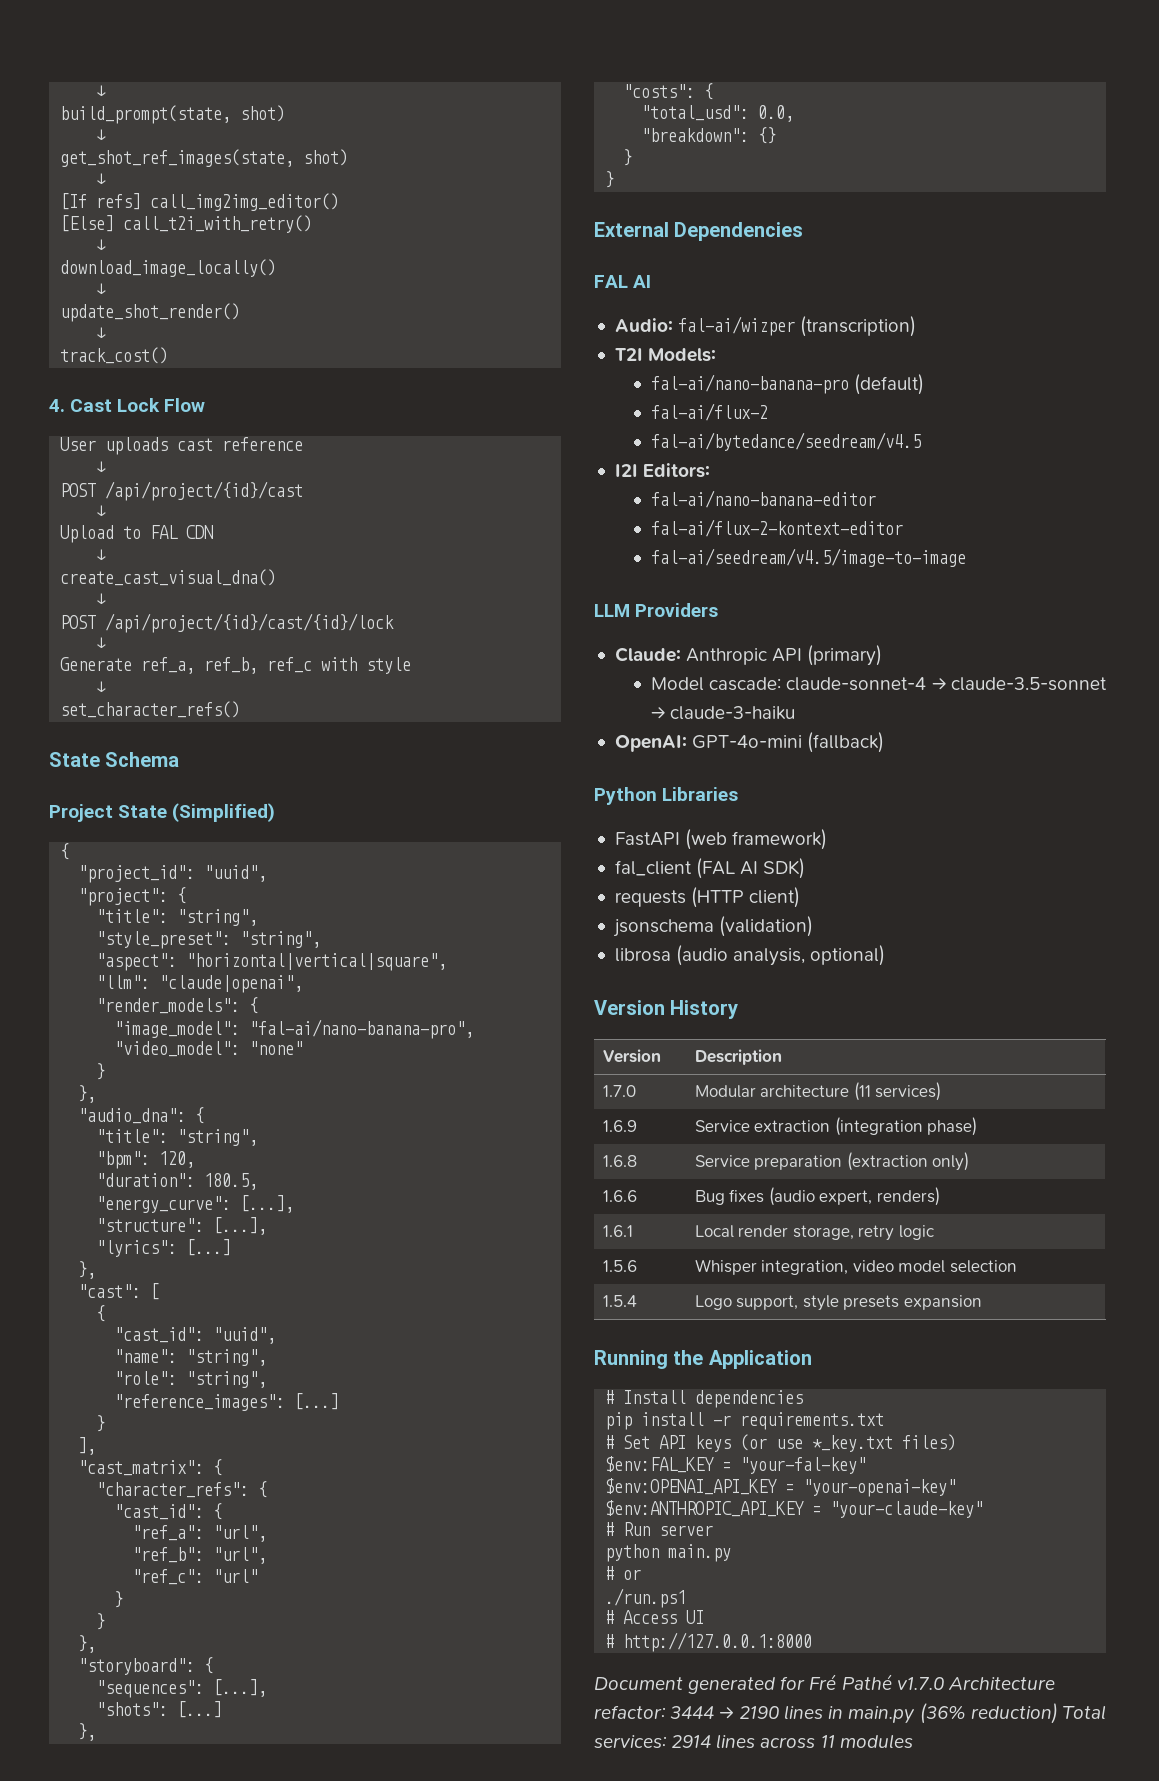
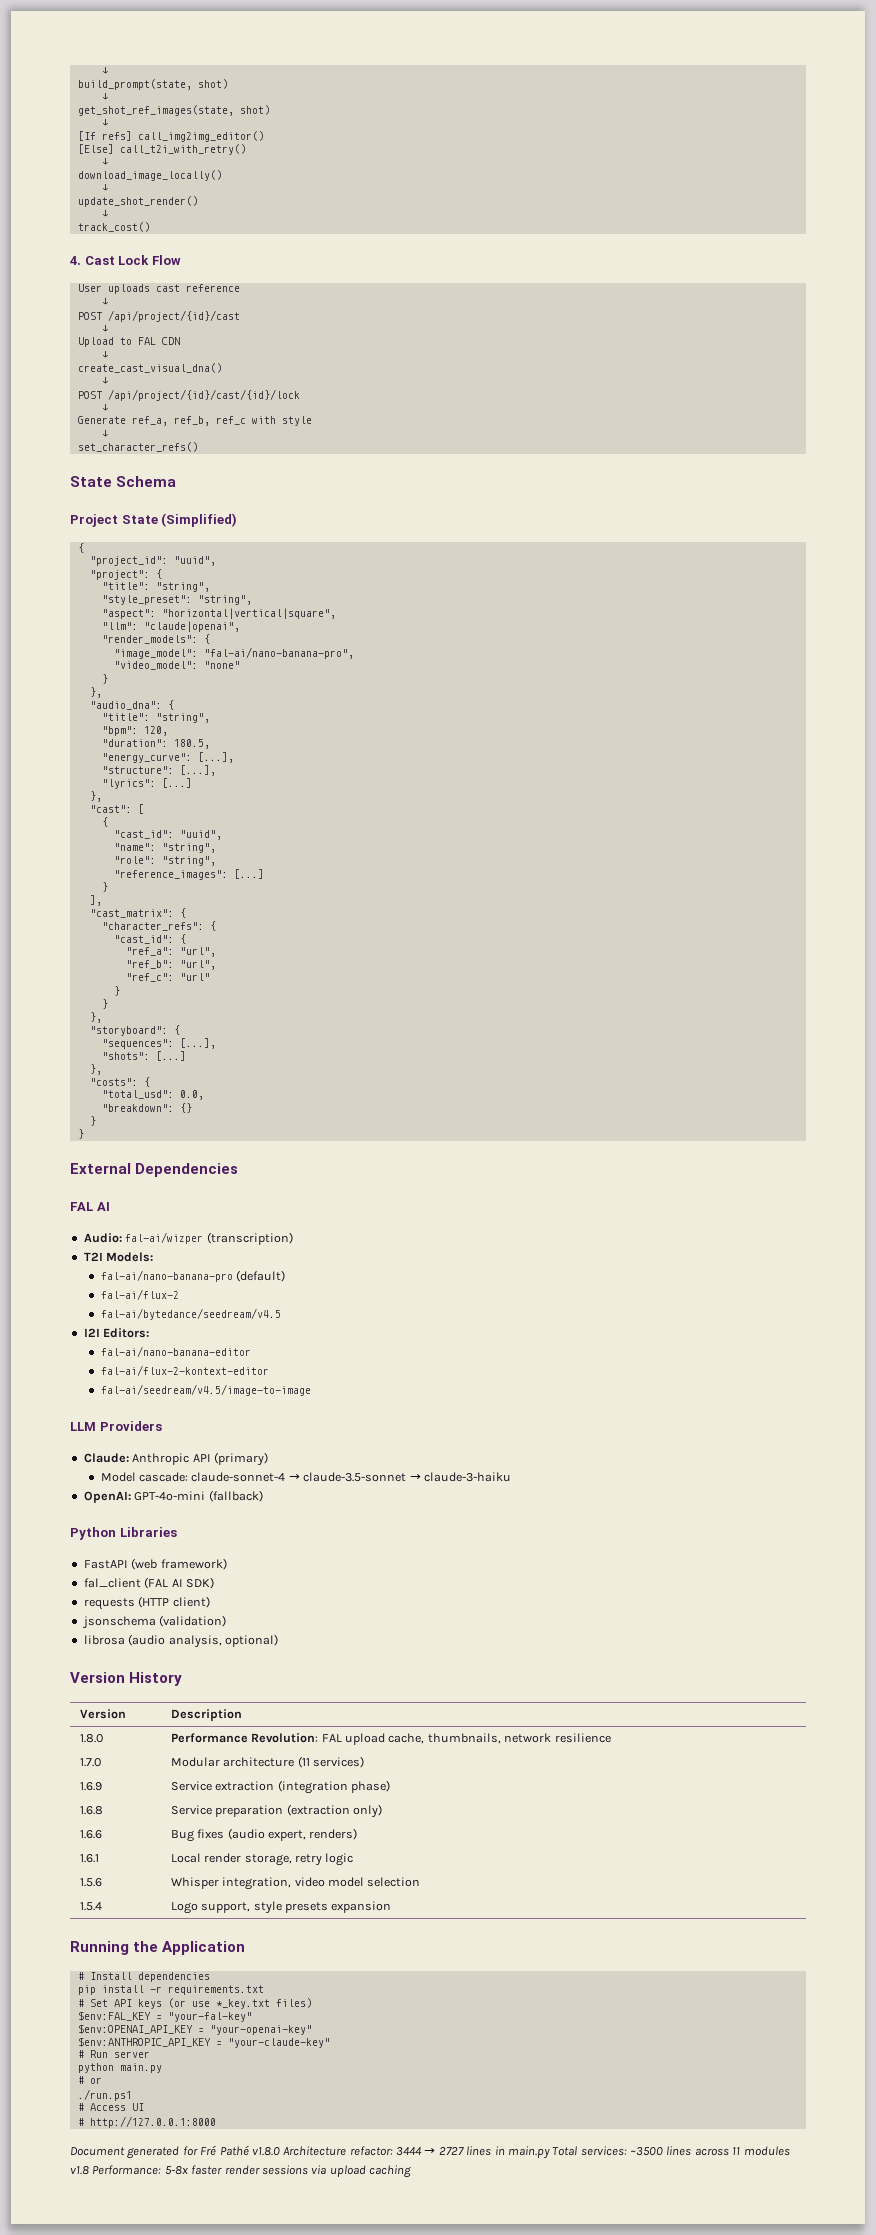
(782, 1057) none -> [79,1734,103,1743] [170,1733,611,1745] // 1.8.0 | Performance Revolution: FAL upload cache, thumbnails, network resilience
[896,1677,944,1690] v1.7.0 -> [251,2147,280,2156] v1.8.0
[738,1706,779,1719] 2190 -> [438,2147,464,2155] 2727
[919,1703,1058,1724] (36% reduction) -> (550, 2152) none
[671,1735,712,1748] 2914 -> [630,2147,663,2156] ~3500
(913, 1741) none -> [70,2165,411,2178] v1.8 Performance: 5-8x faster render sessions via upload caching

